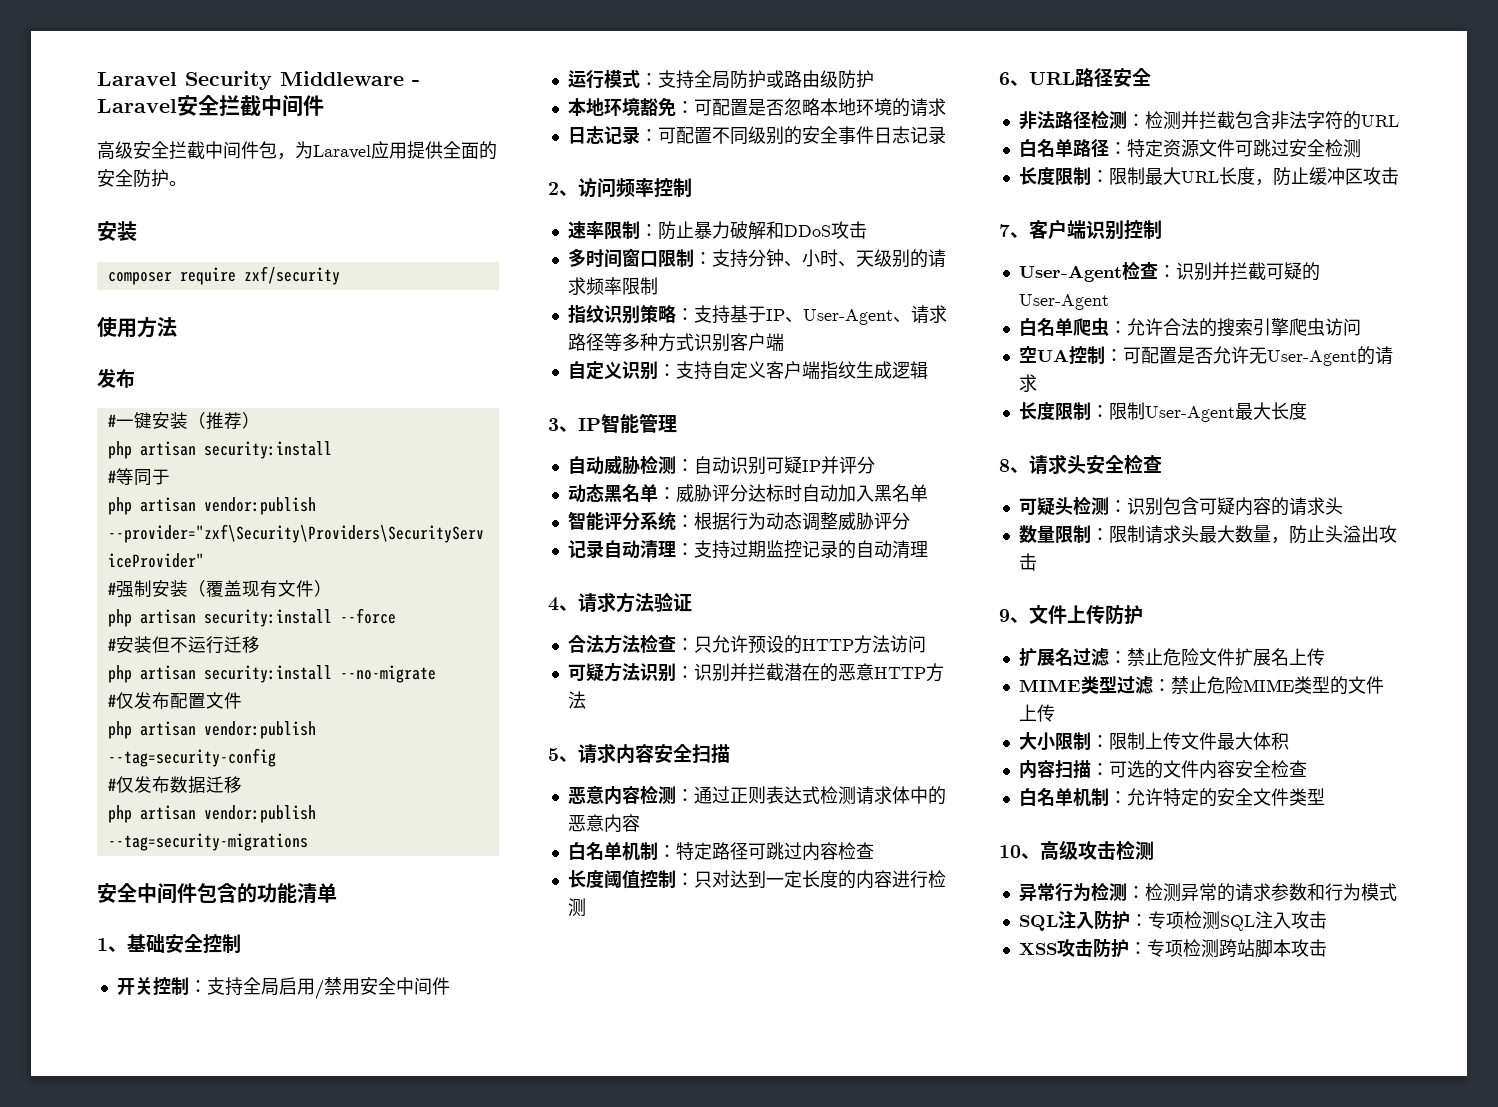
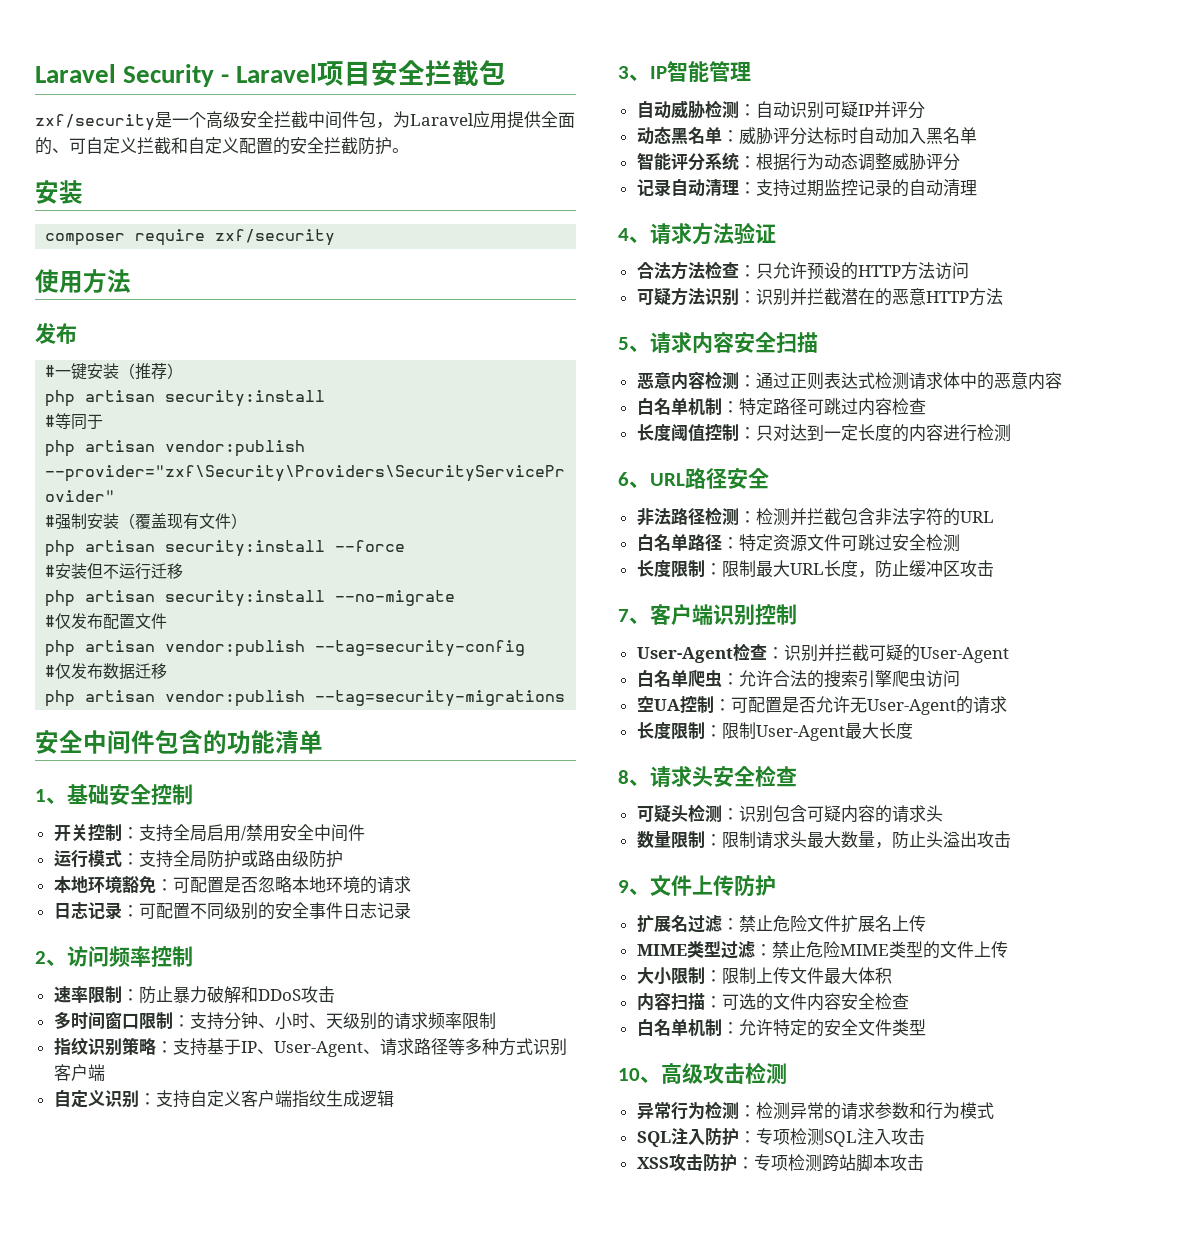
[280,71,404,86] Middleware -> (215, 75) none
[177,95,324,117] 安全拦截中间件 // -> [317,60,507,86] [35,112,206,131] 项目安全拦截包 // zxf/security是一个
[97,169,133,187] 安全 -> [52,137,358,155] 、可自定义拦截和自定义配置的安全拦截

